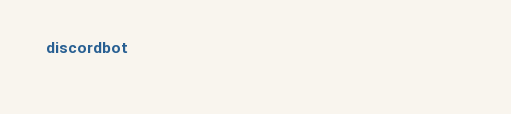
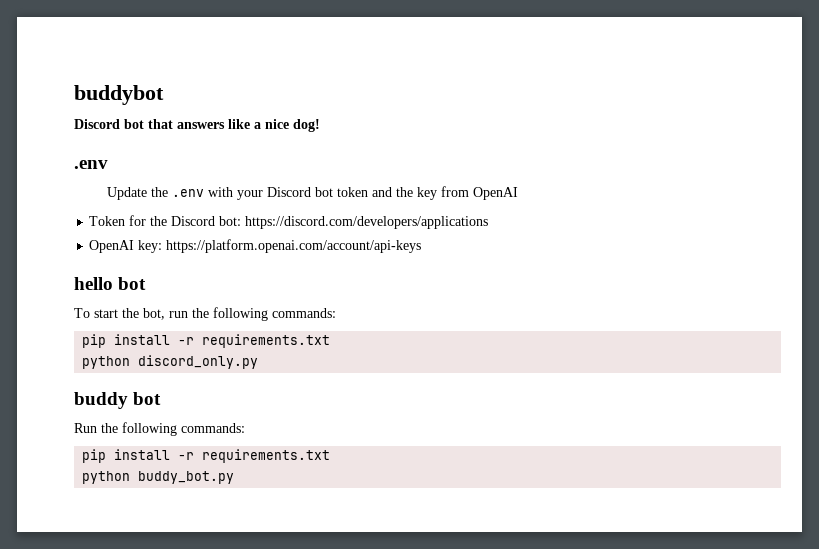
[46,42,128,53] discordbot -> [74,85,164,105] [74,119,320,132] [74,160,108,169] [106,186,518,200] [89,215,489,229] [89,239,422,253] [74,277,147,290] [74,307,336,321] [82,334,331,348] [82,355,259,369] [74,392,162,409] [74,422,245,436] [82,449,331,463] [82,471,235,484] buddybot // Discord bot that answers like a nice dog! // .env // Update the .env with your Discord bot token and the key from OpenAI // Token for the Discord bot: https://discord.com/developers/applications // OpenAI key: https://platform.openai.com/account/api-keys // hello bot // To start the bot, run the following commands: // pip install -r requirements.txt // python discord_only.py // buddy bot // Run the following commands: // pip install -r requirements.txt // python buddy_bot.py

